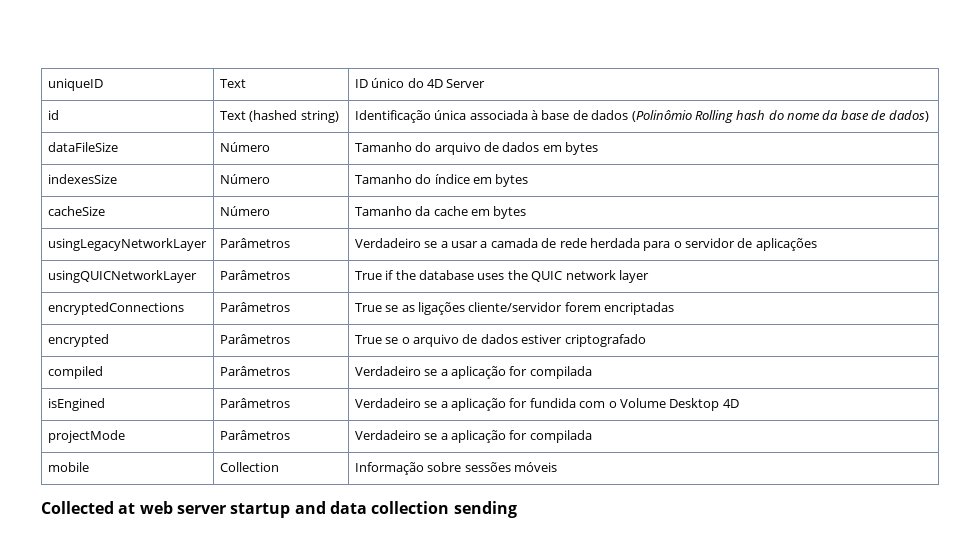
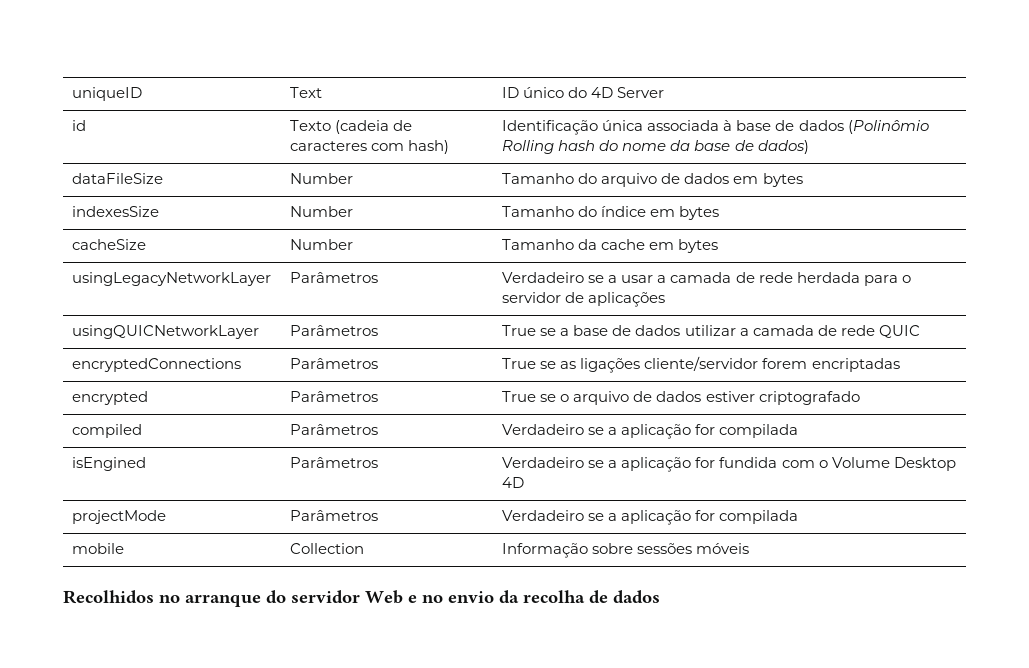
[219,110,339,123] Text (hashed string) -> [290,120,413,134] [290,140,450,154] Texto (cadeia de caracteres com hash)
[219,142,270,152] Número -> [290,173,354,184] Number
[219,174,270,184] Número -> [290,206,354,217] Number
[219,206,270,216] Número -> [290,239,354,250] Number
[385,270,528,280] if the database uses the -> [540,325,875,336] se a base de dados utilizar a camada de rede
[565,270,649,283] network layer -> (920, 331) none
[41,501,517,518] Collected at web server startup and data collection sending -> [63,590,660,607] Recolhidos no arranque do servidor Web e no envio da recolha de dados

